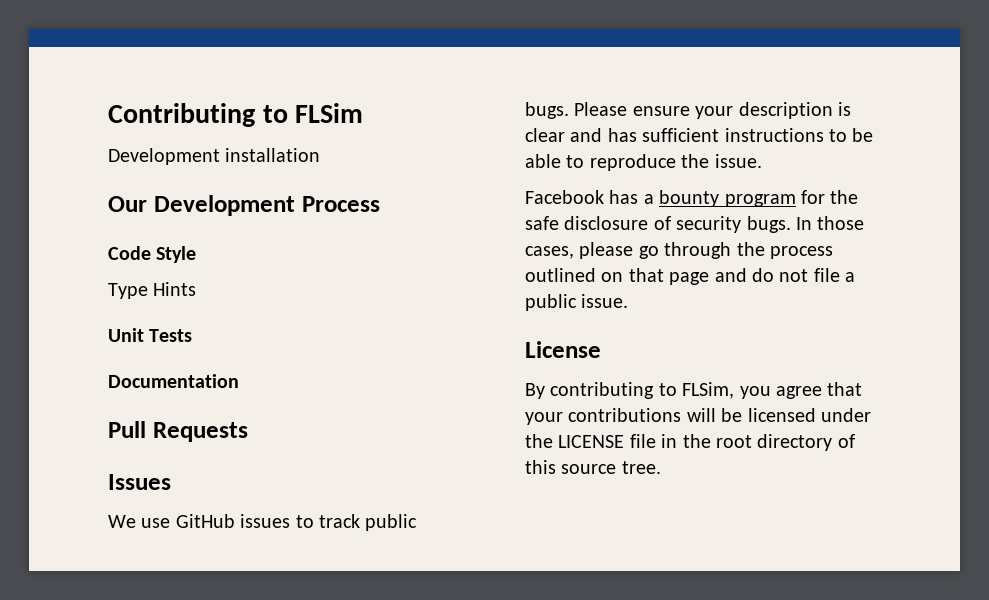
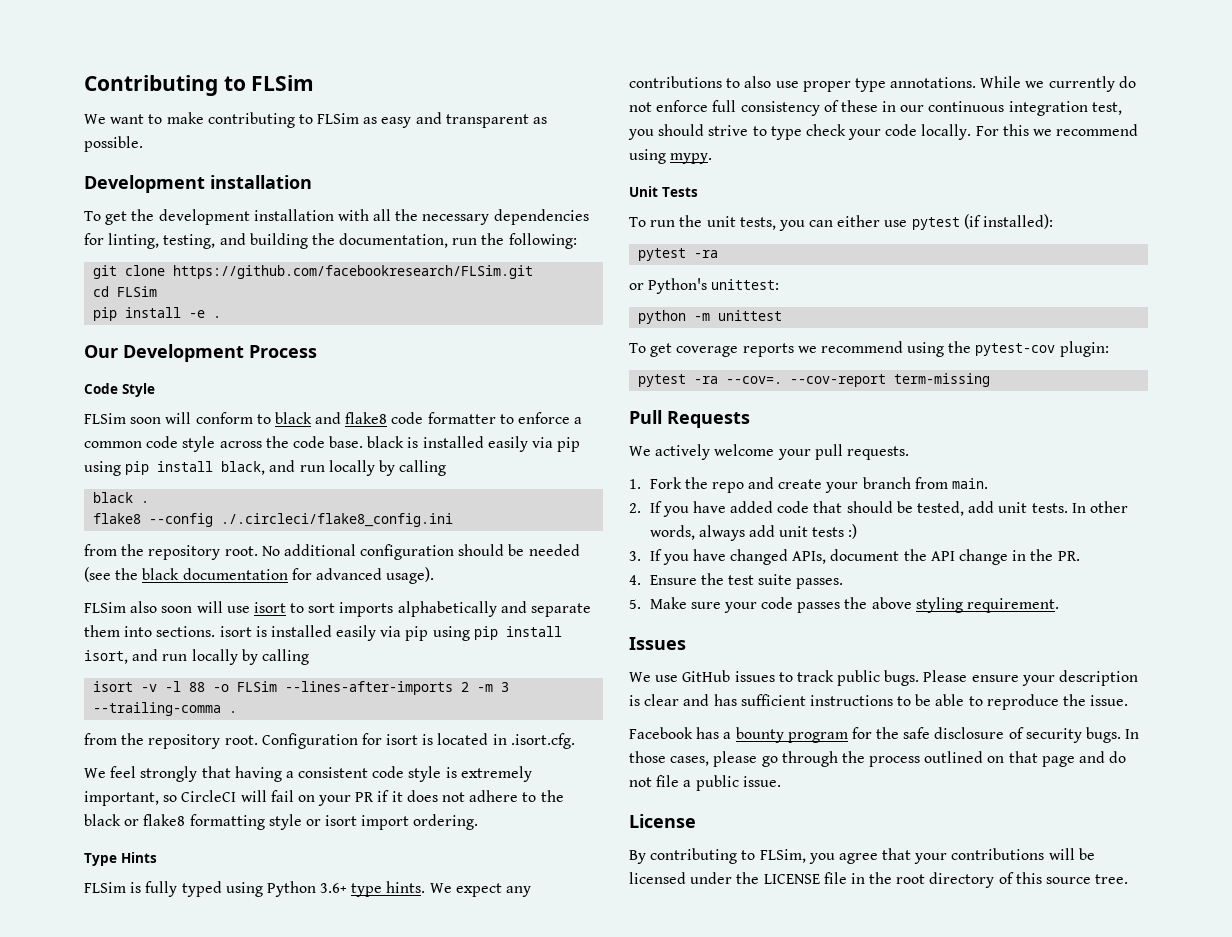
[108,148,321,165] Development installation -> [84,112,548,128] [84,136,143,152] [84,175,312,193] [84,209,589,225] [84,233,577,249] [93,265,534,279] [93,286,158,297] [93,307,222,321] We want to make contributing to FLSim as easy and transparent as possible. // Development installation // To get the development installation with all the necessary dependencies for linting, testing, and building the documentation, run the following: // git clone https://github.com/facebookresearch/FLSim.git // cd FLSim // pip install -e .
[108,282,197,299] [108,328,193,342] [108,374,239,388] [108,421,248,442] Type Hints // Unit Tests // Documentation // Pull Requests -> [84,412,583,424] [84,436,581,452] [84,460,447,476] [93,492,150,503] [93,513,454,527] [84,544,580,560] [84,567,435,584] [84,601,592,617] [84,625,562,641] [84,649,309,665] [93,681,510,695] [93,702,238,716] [84,733,575,749] [84,766,532,782] [84,790,564,806] [84,814,479,830] [84,852,157,866] [84,881,532,897] [629,76,1136,92] [629,100,1122,116] [628,124,1139,140] [629,149,713,164] [629,186,698,197] [629,214,1054,231] [638,248,719,261] [629,278,780,294] [638,310,783,324] [629,341,1109,357] [638,373,991,387] [629,410,750,428] [629,444,909,460] [629,477,989,493] [629,501,1128,517] [649,524,858,541] [629,549,1080,565] [629,573,844,589] [629,597,1060,613] FLSim soon will conform to black and flake8 code formatter to enforce a common code style across the code base. black is installed easily via pip using pip install black, and run locally by calling // black . // flake8 --config ./.circleci/flake8_config.ini // from the repository root. No additional configuration should be needed (see the black documentation for advanced usage). // FLSim also soon will use isort to sort imports alphabetically and separate them into sections. isort is installed easily via pip using pip install isort, and run locally by calling // isort -v -l 88 -o FLSim --lines-after-imports 2 -m 3 --trailing-comma . // from the repository root. Configuration for isort is located in .isort.cfg. // We feel strongly that having a consistent code style is extremely important, so CircleCI will fail on your PR if it does not adhere to the black or flake8 formatting style or isort import ordering. // Type Hints // FLSim is fully typed using Python 3.6+ type hints. We expect any contributions to also use proper type annotations. While we currently do not enforce full consistency of these in our continuous integration test, you should strive to type check your code locally. For this we recommend using mypy. // Unit Tests // To run the unit tests, you can either use pytest (if installed): // pytest -ra // or Python's unittest: // python -m unittest // To get coverage reports we recommend using the pytest-cov plugin: // pytest -ra --cov=. --cov-report term-missing // Pull Requests // We actively welcome your pull requests. // 1. Fork the repo and create your branch from main. // 2. If you have added code that should be tested, add unit tests. In other words, always add unit tests :) // 3. If you have changed APIs, document the API change in the PR. // 4. Ensure the test suite passes. // 5. Make sure your code passes the above styling requirement.

